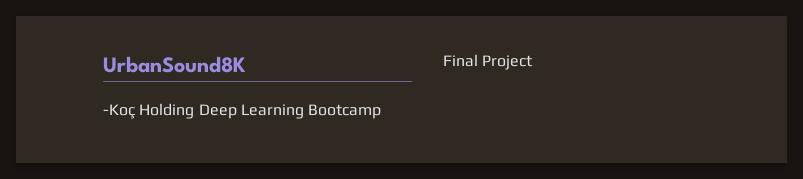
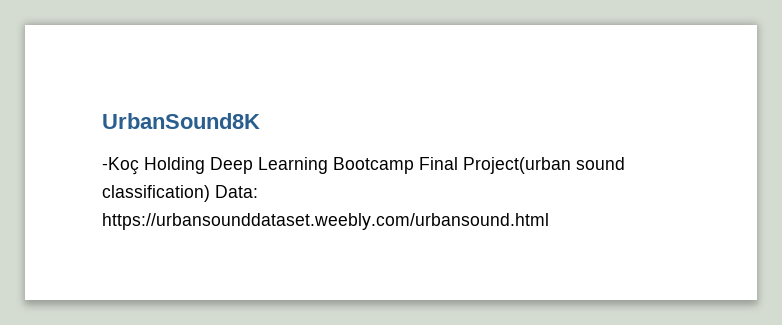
[482,55,534,70] Project -> [463,157,625,174] [102,185,258,202] [102,213,549,230] Project(urban sound classification) Data: https://urbansounddataset.weebly.com/urbansound.html

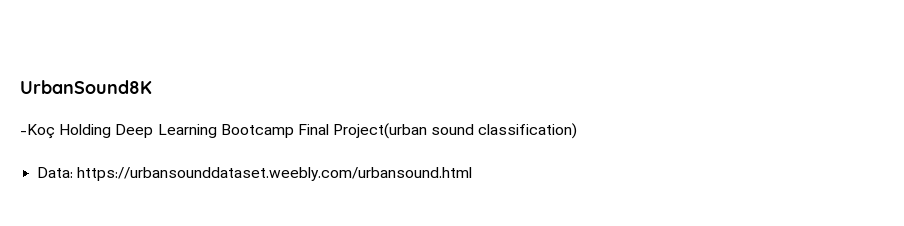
(210, 193) none -> (578, 131) //

